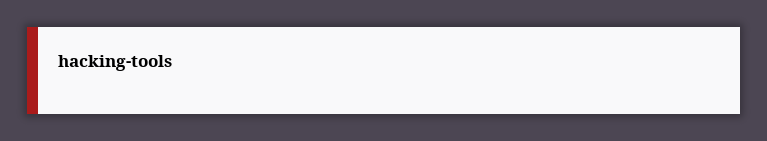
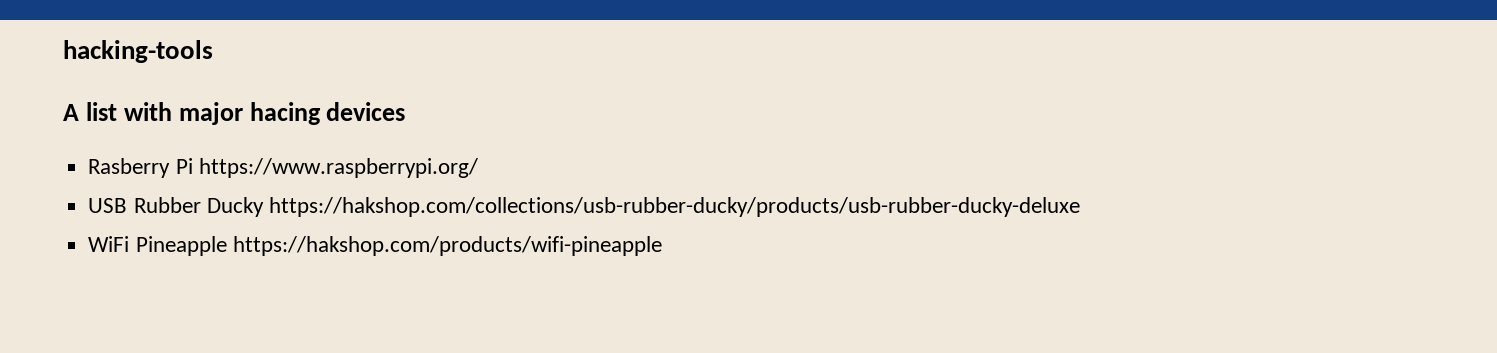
(172, 63) none -> [63,102,406,125] [88,158,478,178] [88,197,1080,217] [88,236,662,256] // A list with major hacing devices // Rasberry Pi https://www.raspberrypi.org/ // USB Rubber Ducky https://hakshop.com/collections/usb-rubber-ducky/products/usb-rubber-ducky-deluxe // WiFi Pineapple https://hakshop.com/products/wifi-pineapple

